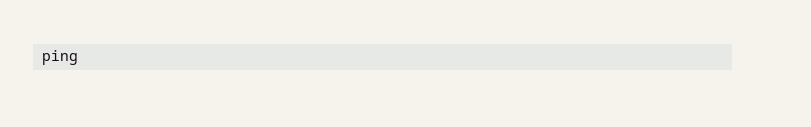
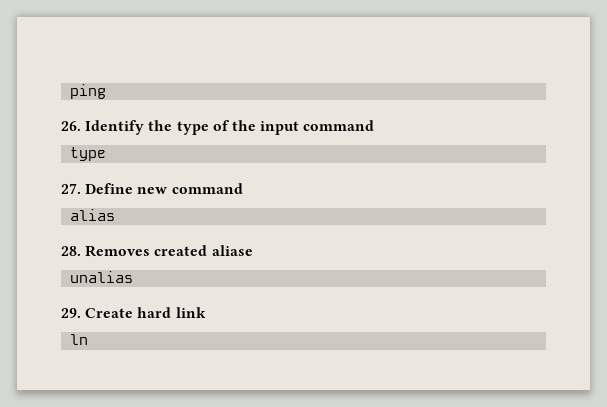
(78, 57) none -> [61,120,375,135] [70,147,107,161] [61,183,243,194] [70,209,116,221] [61,245,253,257] [70,271,134,283] [61,307,206,318] [70,334,89,345] // 26. Identify the type of the input command // type // 27. Define new command // alias // 28. Removes created aliase // unalias // 29. Create hard link // ln

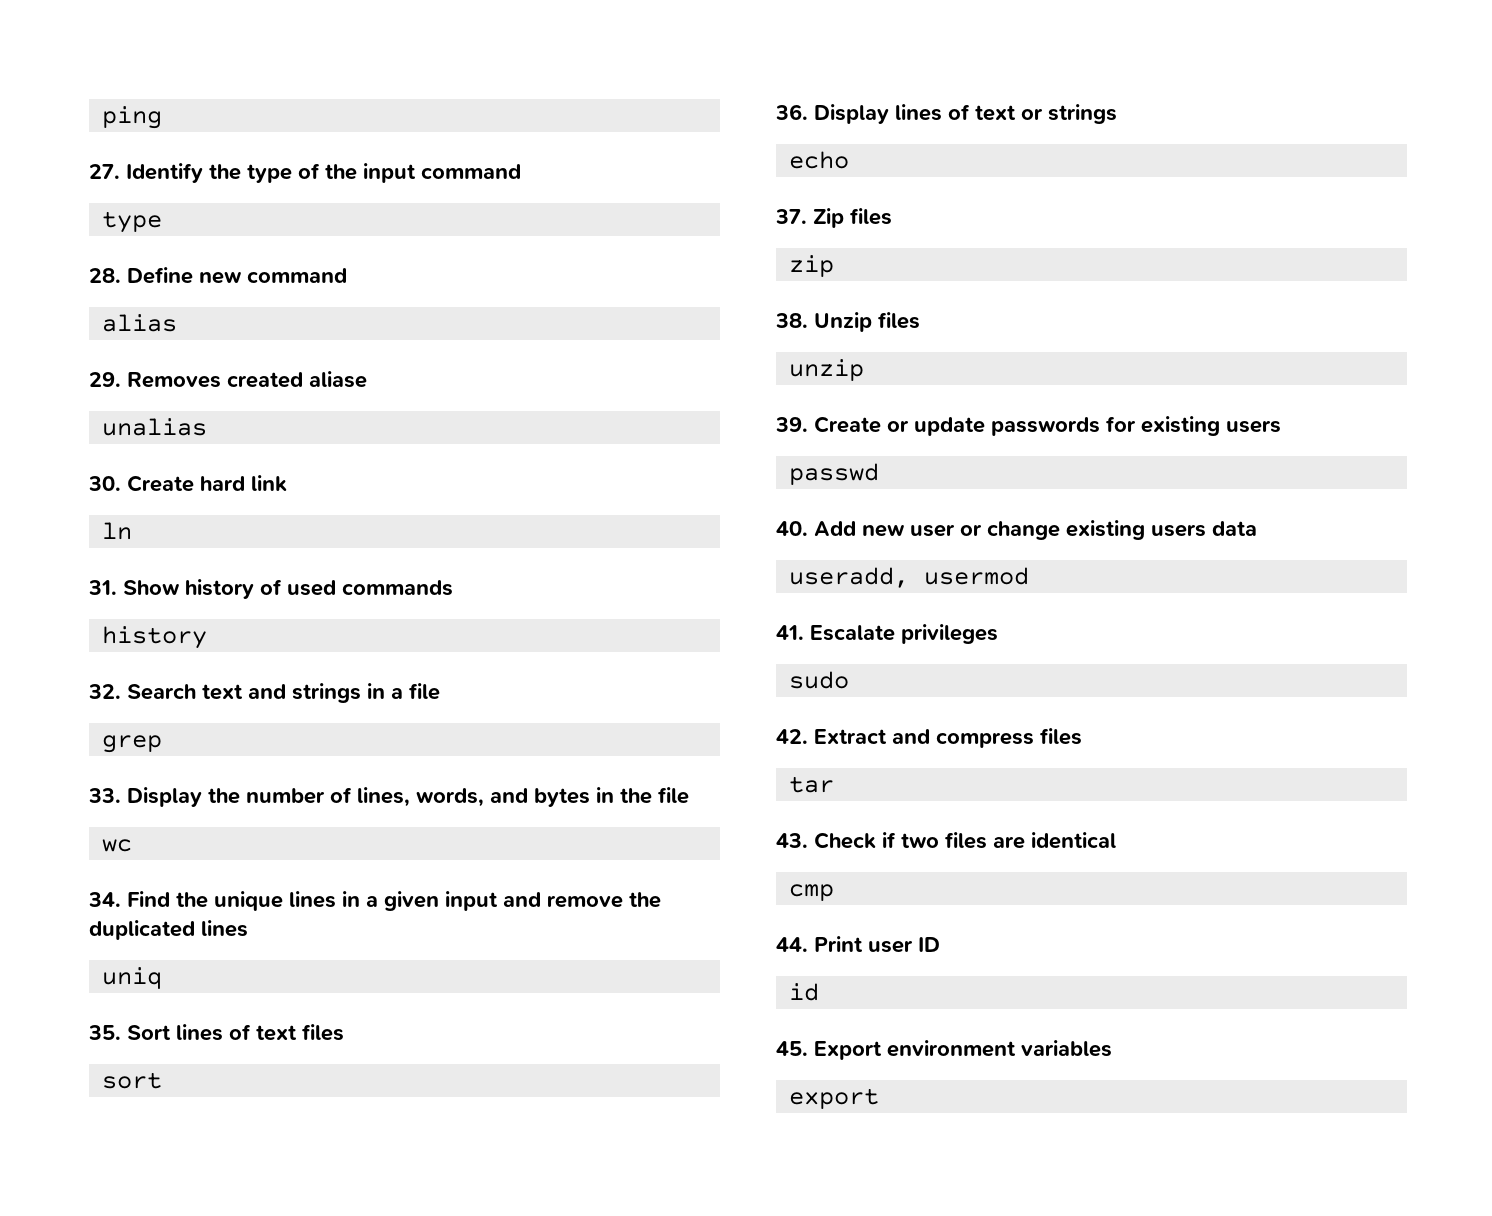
[61,121,81,131] 26. -> [89,164,120,179] 27.
[61,183,81,194] 27. -> [89,268,121,283] 28.
[61,246,81,256] 28. -> [89,372,121,387] 29.
[61,308,81,318] 29. -> [88,476,121,491] 30.
(89, 339) none -> [88,579,453,599] [101,626,207,649] [88,683,440,703] [101,735,162,753] [88,787,689,807] [101,839,132,852] [88,891,661,911] [89,920,248,940] [101,967,162,989] [88,1024,344,1041] [101,1072,162,1089] [775,104,1117,124] [788,151,849,169] [775,208,892,228] [788,255,834,277] [775,312,920,332] [788,359,864,381] [775,416,1281,436] [788,463,879,485] [776,520,1257,540] [788,567,1029,588] [776,624,998,644] [788,671,849,689] [776,728,1082,748] [788,776,834,793] [776,832,1116,849] [788,884,834,901] [776,936,940,953] [788,983,819,1001] [776,1040,1112,1060] [788,1088,879,1109] // 31. Show history of used commands // history // 32. Search text and strings in a file // grep // 33. Display the number of lines, words, and bytes in the file // wc // 34. Find the unique lines in a given input and remove the duplicated lines // uniq // 35. Sort lines of text files // sort // 36. Display lines of text or strings // echo // 37. Zip files // zip // 38. Unzip files // unzip // 39. Create or update passwords for existing users // passwd // 40. Add new user or change existing users data // useradd, usermod // 41. Escalate privileges // sudo // 42. Extract and compress files // tar // 43. Check if two files are identical // cmp // 44. Print user ID // id // 45. Export environment variables // export

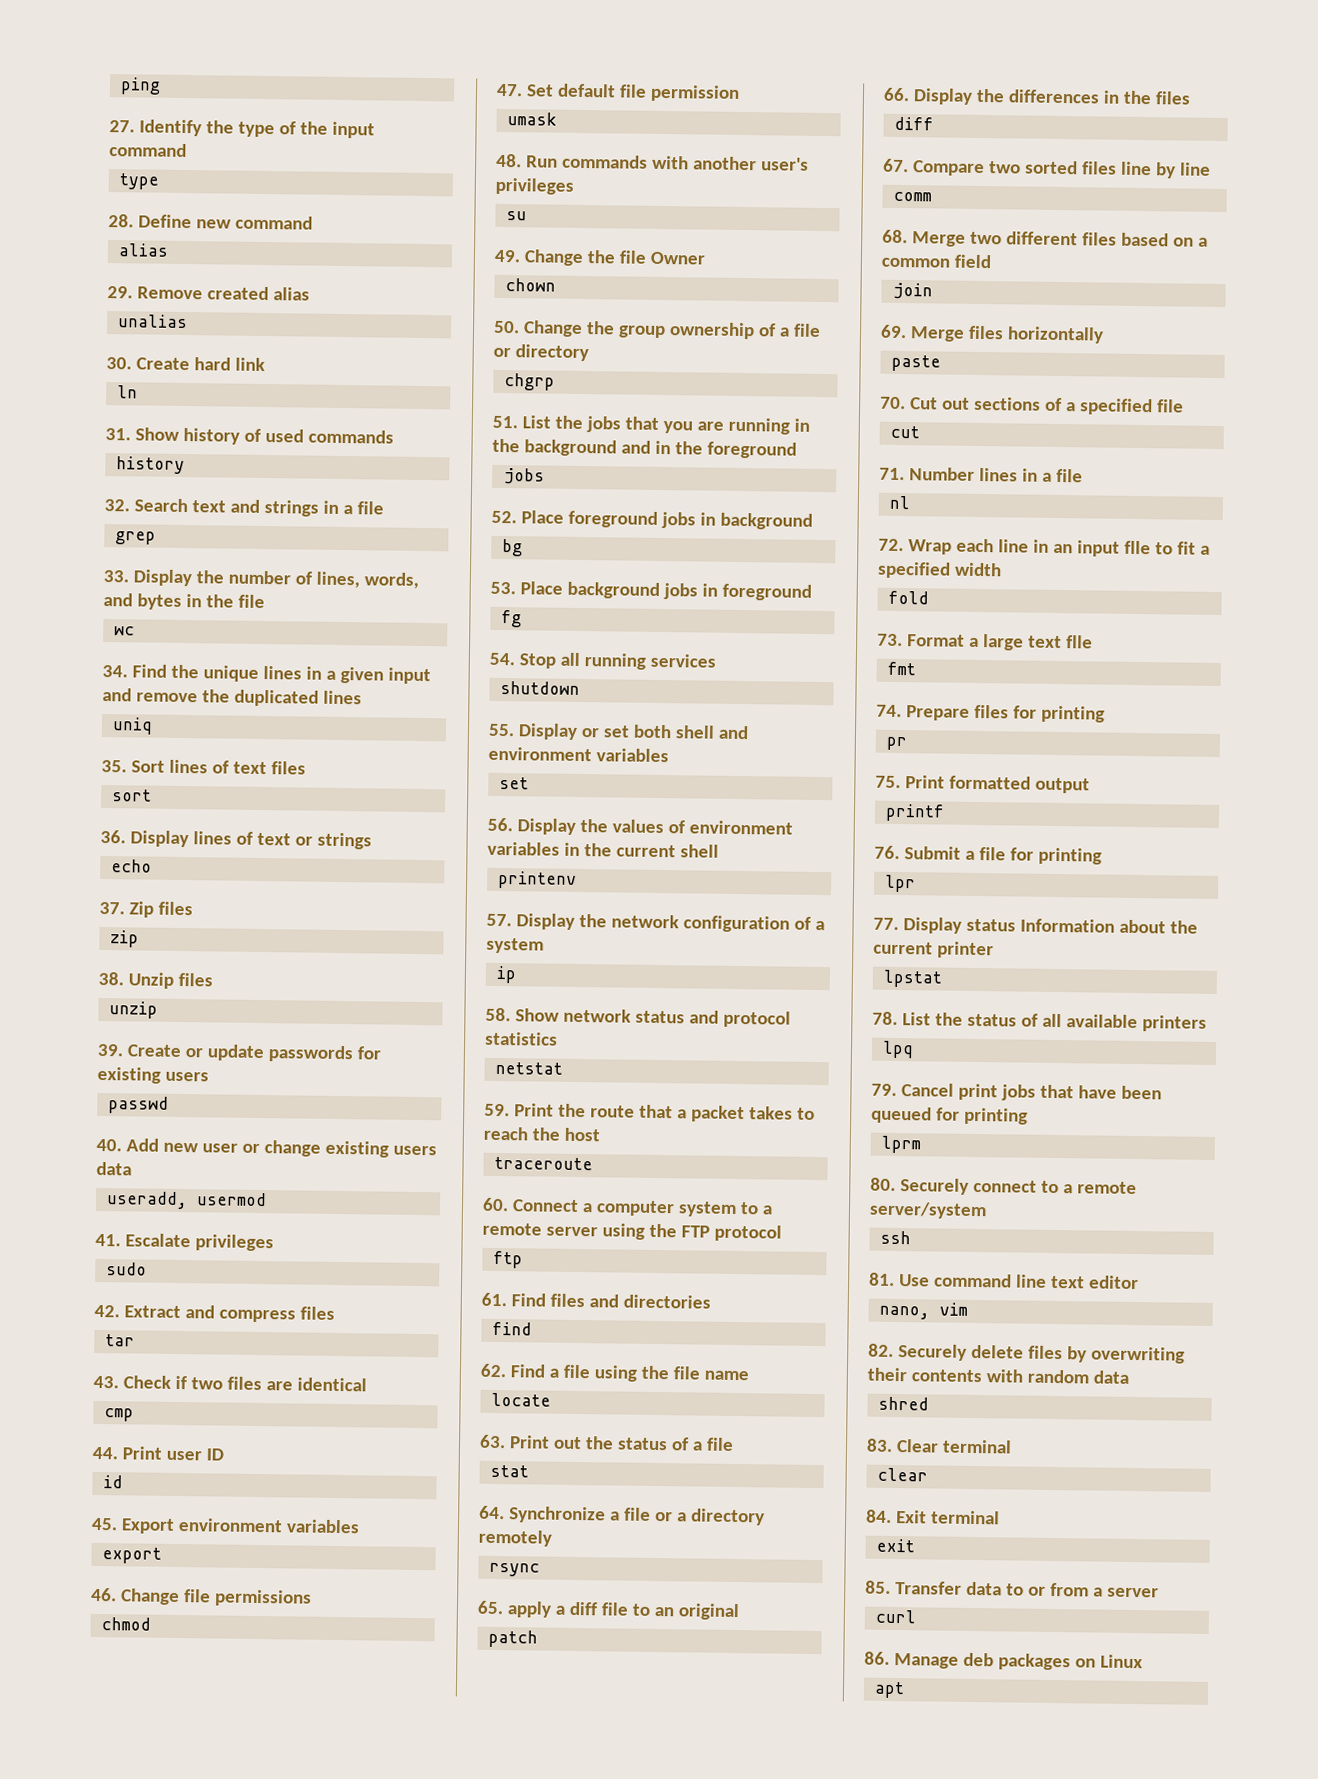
[127,371,367,388] Removes created aliase -> [136,286,310,301] Remove created alias
(879, 1098) none -> [91,1587,312,1607] [101,1617,152,1631] [496,83,740,102] [507,112,558,126] [496,153,809,171] [495,177,574,195] [506,211,528,221] [494,249,706,266] [505,278,557,292] [493,320,821,340] [493,344,589,362] [504,373,556,391] [492,415,810,435] [492,438,797,459] [503,468,546,485] [491,510,813,530] [502,539,524,557] [490,581,812,601] [501,609,523,628] [489,652,716,670] [500,680,581,695] [488,723,749,740] [488,746,669,763] [499,776,530,790] [487,817,793,835] [487,841,719,858] [498,870,578,889] [486,913,825,933] [486,937,544,954] [496,965,518,984] [485,1007,791,1028] [485,1031,558,1046] [495,1061,564,1075] [484,1103,815,1123] [483,1126,600,1142] [494,1156,594,1171] [482,1197,773,1217] [482,1222,782,1242] [493,1250,524,1269] [481,1292,711,1309] [492,1321,533,1336] [480,1363,749,1382] [491,1392,552,1407] [479,1434,734,1451] [490,1464,530,1478] [479,1505,765,1526] [478,1529,552,1547] [489,1562,541,1577] [477,1600,740,1621] [488,1629,539,1648] [883,87,1191,105] [894,116,935,131] [883,158,1211,179] [893,191,933,202] [882,229,1208,247] [881,254,991,269] [892,282,934,300] [880,324,1104,344] [891,354,942,372] [880,396,1184,416] [890,425,921,439] [879,467,1083,483] [889,495,911,510] [878,538,1210,557] [877,561,1002,579] [888,590,930,605] [877,633,1093,651] [887,661,917,676] [876,704,1105,723] [886,736,908,751] [875,775,1090,794] [885,803,946,822] [874,845,1102,865] [884,874,917,893] [873,917,1198,934] [873,941,994,959] [883,969,944,988] [872,1011,1207,1032] [882,1040,915,1059] [871,1083,1162,1101] [871,1106,1028,1125] [881,1135,922,1154] [870,1177,1137,1195] [869,1201,987,1220] [880,1230,912,1245] [869,1272,1139,1290] [879,1302,969,1320] [868,1343,1185,1364] [867,1367,1129,1384] [878,1396,930,1411] [866,1438,1012,1454] [877,1467,929,1482] [866,1509,1000,1525] [876,1538,916,1553] [865,1580,1159,1598] [875,1609,917,1624] [864,1651,1143,1671] [874,1681,906,1699] // 46. Change file permissions // chmod // 47. Set default file permission // umask // 48. Run commands with another user's privileges // su // 49. Change the file Owner // chown // 50. Change the group ownership of a file or directory // chgrp // 51. List the jobs that you are running in the background and in the foreground // jobs // 52. Place foreground jobs in background // bg // 53. Place background jobs in foreground // fg // 54. Stop all running services // shutdown // 55. Display or set both shell and environment variables // set // 56. Display the values of environment variables in the current shell // printenv // 57. Display the network configuration of a system // ip // 58. Show network status and protocol statistics // netstat // 59. Print the route that a packet takes to reach the host // traceroute // 60. Connect a computer system to a remote server using the FTP protocol // ftp // 61. Find files and directories // find // 62. Find a file using the file name // locate // 63. Print out the status of a file // stat // 64. Synchronize a file or a directory remotely // rsync // 65. apply a diff file to an original // patch // 66. Display the differences in the files // diff // 67. Compare two sorted files line by line // comm // 68. Merge two different files based on a common field // join // 69. Merge files horizontally // paste // 70. Cut out sections of a specified file // cut // 71. Number lines in a file // nl // 72. Wrap each line in an input flle to fit a specified width // fold // 73. Format a large text flle // fmt // 74. Prepare files for printing // pr // 75. Print formatted output // printf // 76. Submit a file for printing // lpr // 77. Display status Information about the current printer // lpstat // 78. List the status of all available printers // lpq // 79. Cancel print jobs that have been queued for printing // lprm // 80. Securely connect to a remote server/system // ssh // 81. Use command line text editor // nano, vim // 82. Securely delete files by overwriting their contents with random data // shred // 83. Clear terminal // clear // 84. Exit terminal // exit // 85. Transfer data to or from a server // curl // 86. Manage deb packages on Linux // apt

